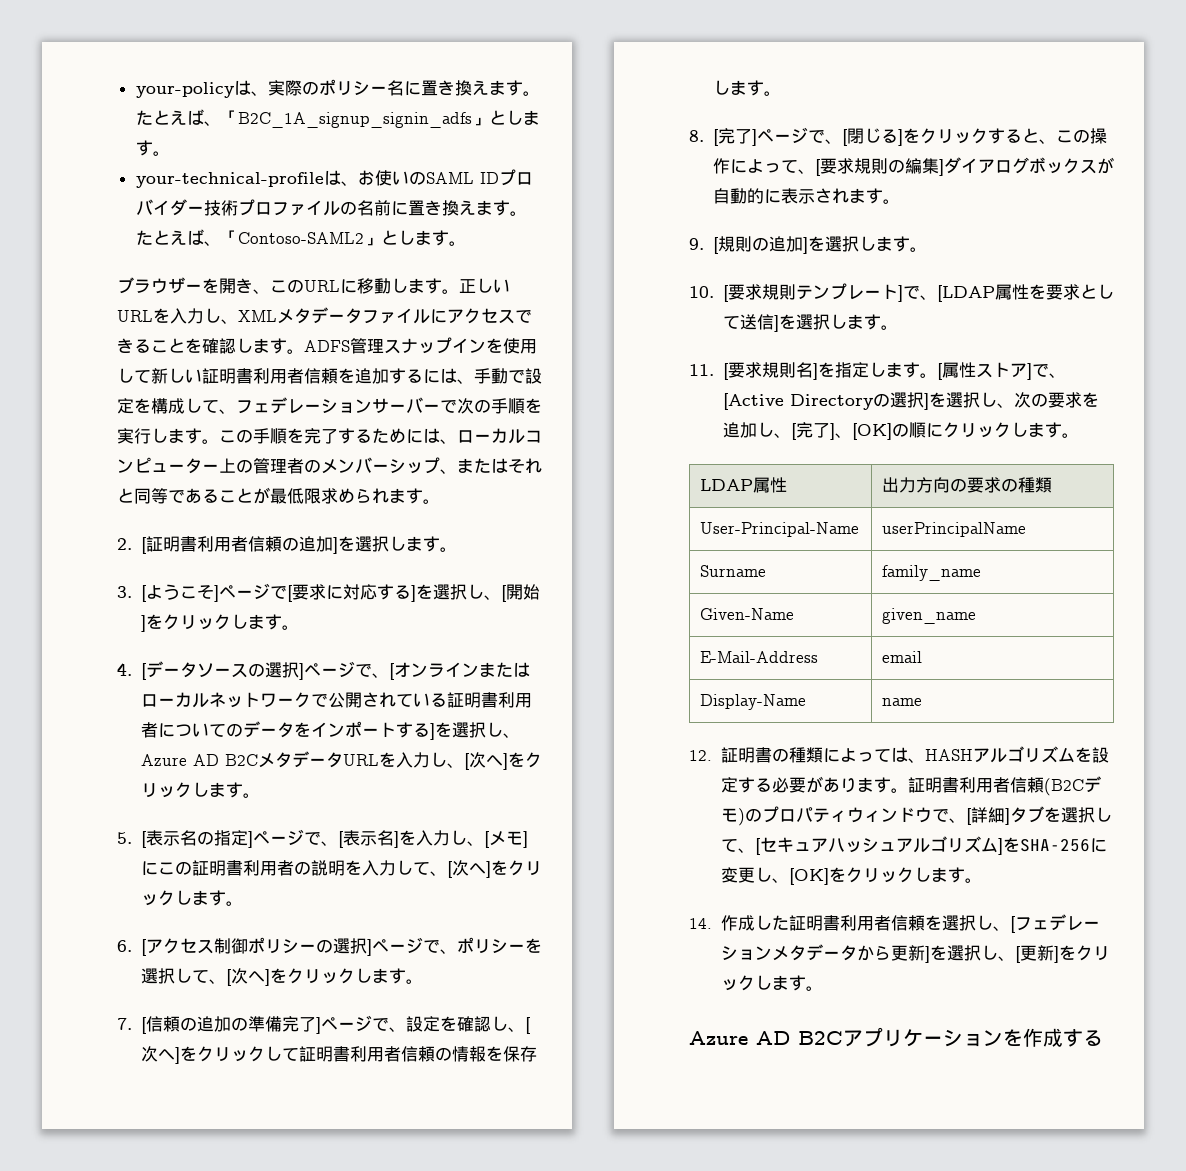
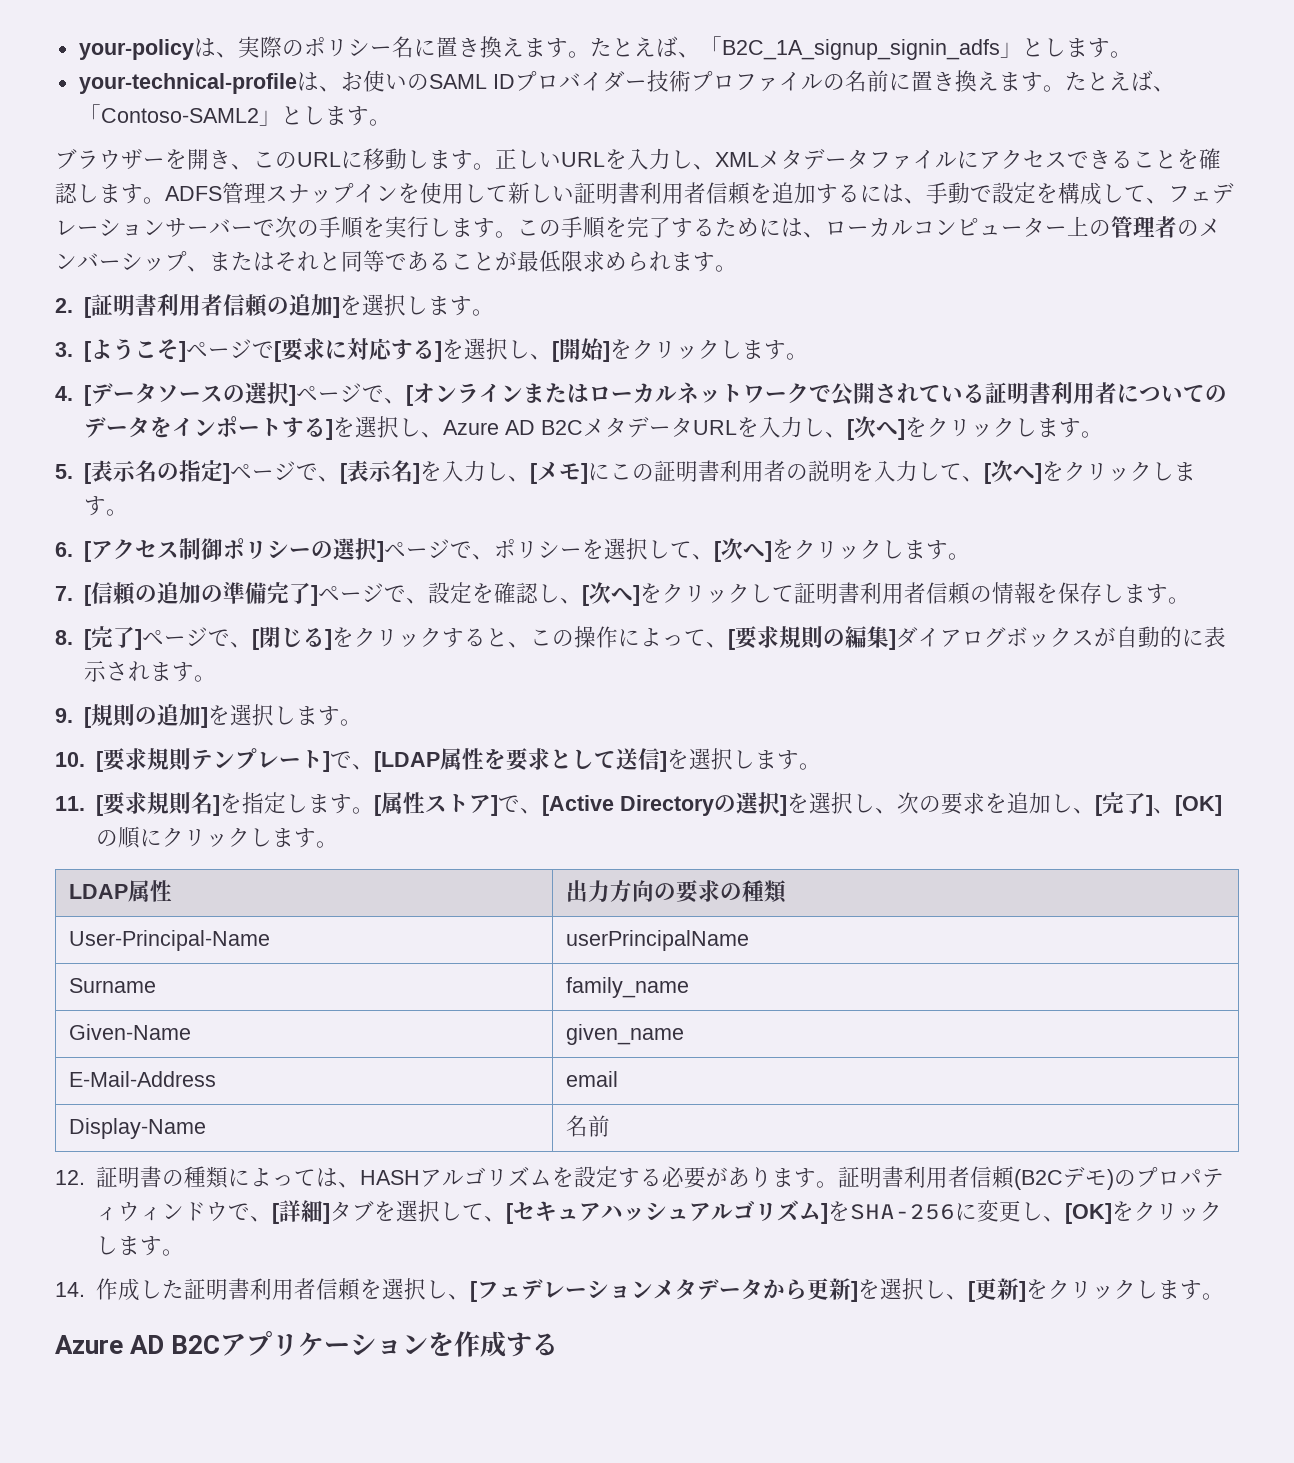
[882,698,923,706] name -> [566,1115,611,1137] 名前

